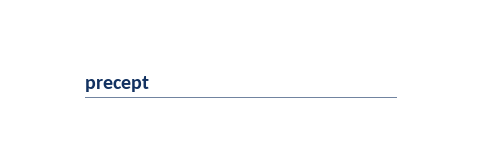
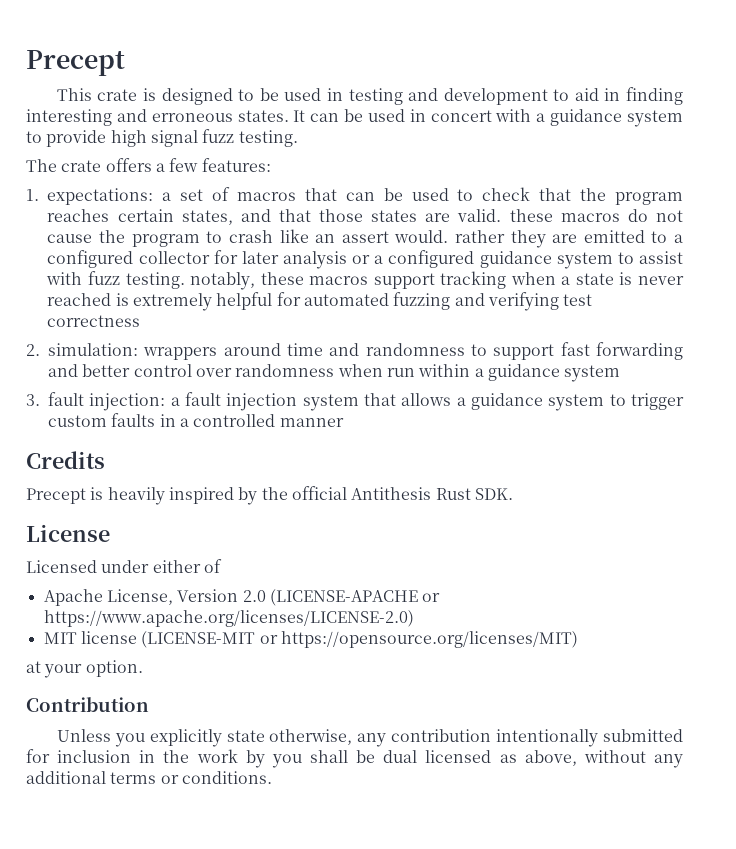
[85,76,149,92] precept -> [26,50,125,76] [56,87,683,105] [26,109,684,127] [26,129,298,147] [26,158,271,172] [26,187,684,205] [47,209,683,225] [47,229,683,248] [47,250,683,269] [46,271,685,290] [47,292,593,311] [47,315,141,327] [26,342,683,360] [48,364,621,382] [26,392,685,411] [48,413,344,427] [26,451,105,469] [26,486,513,505] [26,524,110,542] [26,559,222,573] [43,589,441,606] [43,610,414,627] [43,631,578,648] [26,660,143,678] [26,697,149,712] [56,729,684,747] [26,749,683,768] [26,771,272,784] Precept // This crate is designed to be used in testing and development to aid in finding interesting and erroneous states. It can be used in concert with a guidance system to provide high signal fuzz testing. // The crate offers a few features: // 1. expectations: a set of macros that can be used to check that the program reaches certain states, and that those states are valid. these macros do not cause the program to crash like an assert would. rather they are emitted to a configured collector for later analysis or a configured guidance system to assist with fuzz testing. notably, these macros support tracking when a state is never reached is extremely helpful for automated fuzzing and verifying test correctness // 2. simulation: wrappers around time and randomness to support fast forwarding and better control over randomness when run within a guidance system // 3. fault injection: a fault injection system that allows a guidance system to trigger custom faults in a controlled manner // Credits // Precept is heavily inspired by the official Antithesis Rust SDK. // License // Licensed under either of // Apache License, Version 2.0 (LICENSE-APACHE or https://www.apache.org/licenses/LICENSE-2.0) // MIT license (LICENSE-MIT or https://opensource.org/licenses/MIT) // at your option. // Contribution // Unless you explicitly state otherwise, any contribution intentionally submitted for inclusion in the work by you shall be dual licensed as above, without any additional terms or conditions.

